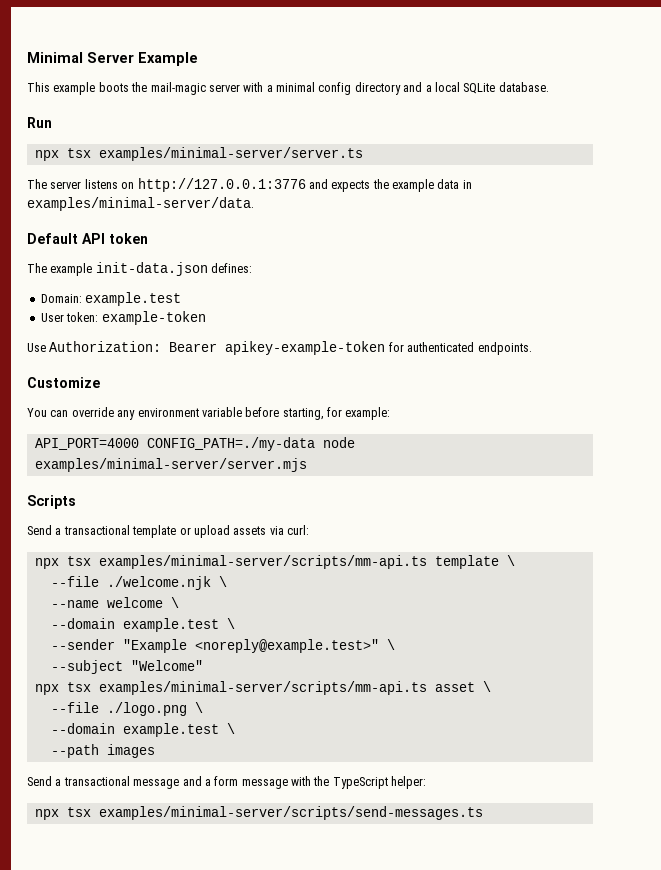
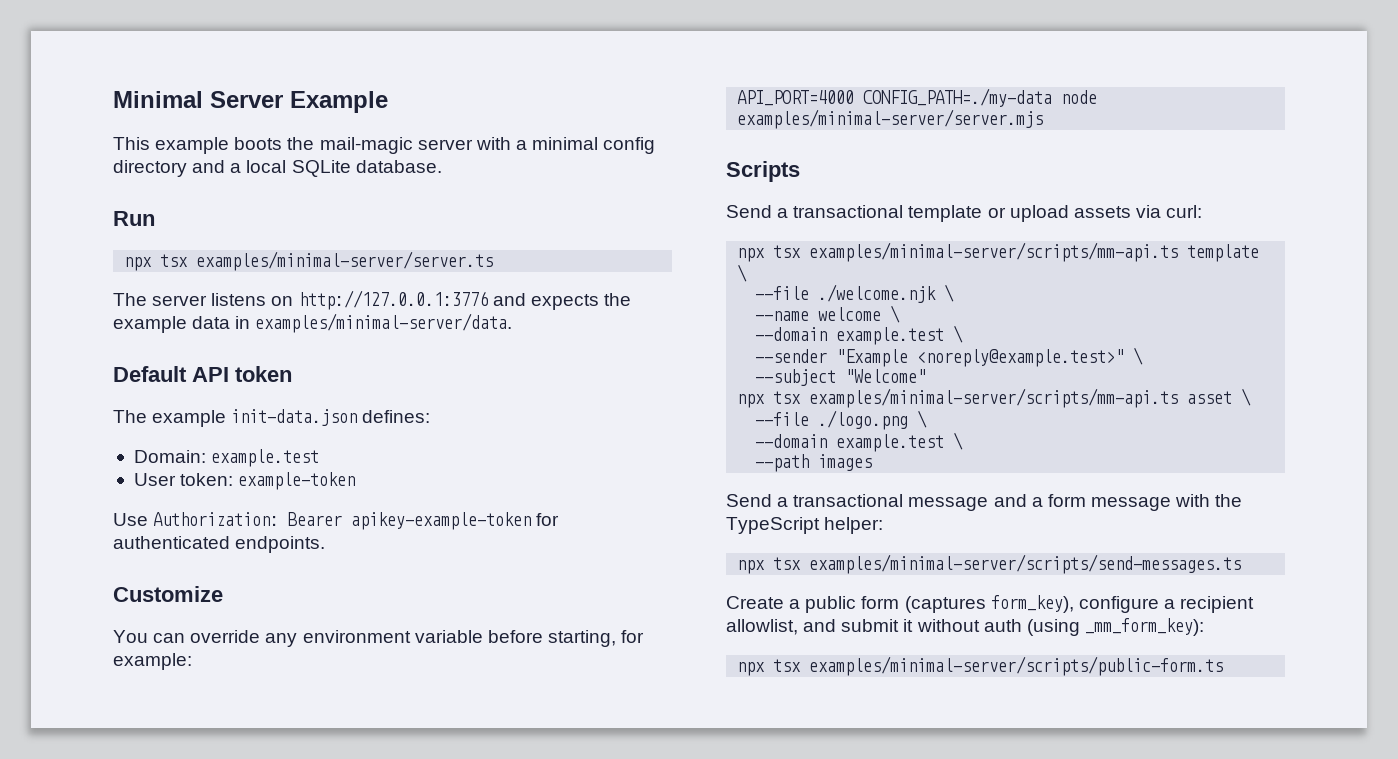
(483, 813) none -> [726,595,1255,613] [726,618,1204,636] [737,656,1224,676] // Create a public form (captures form_key), configure a recipient allowlist, and submit it without auth (using _mm_form_key): // npx tsx examples/minimal-server/scripts/public-form.ts

